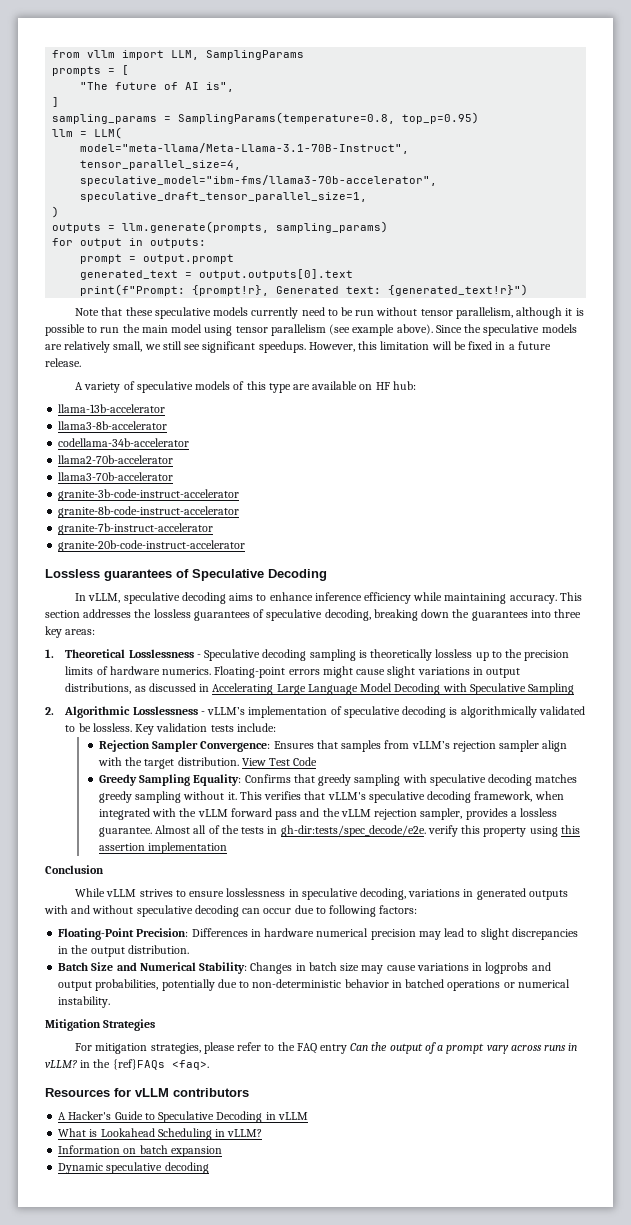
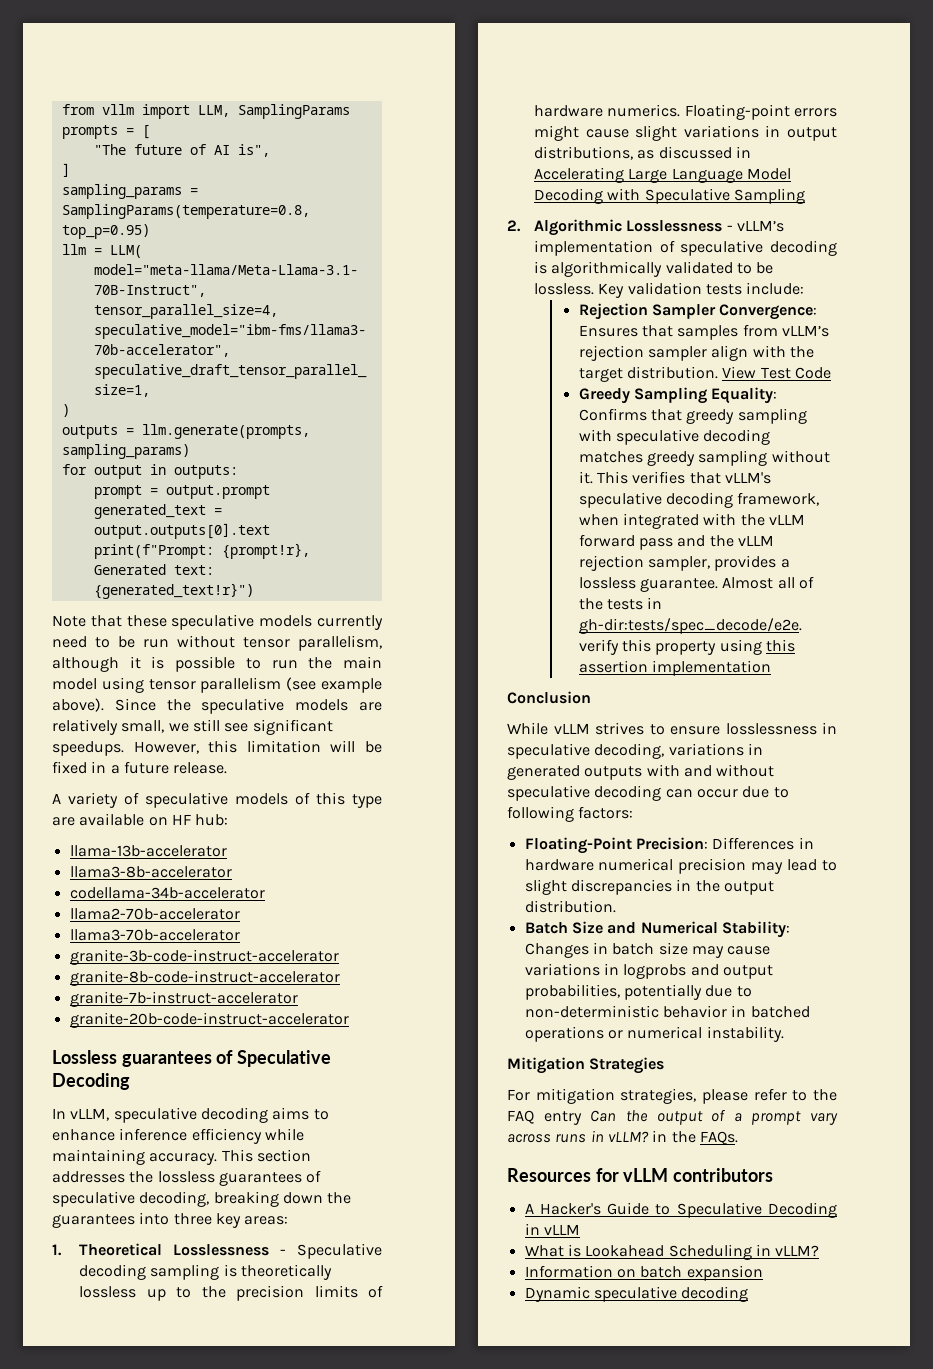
[112,1059,209,1070] {ref}FAQs <faq>. -> [699,1131,738,1145] FAQs.

